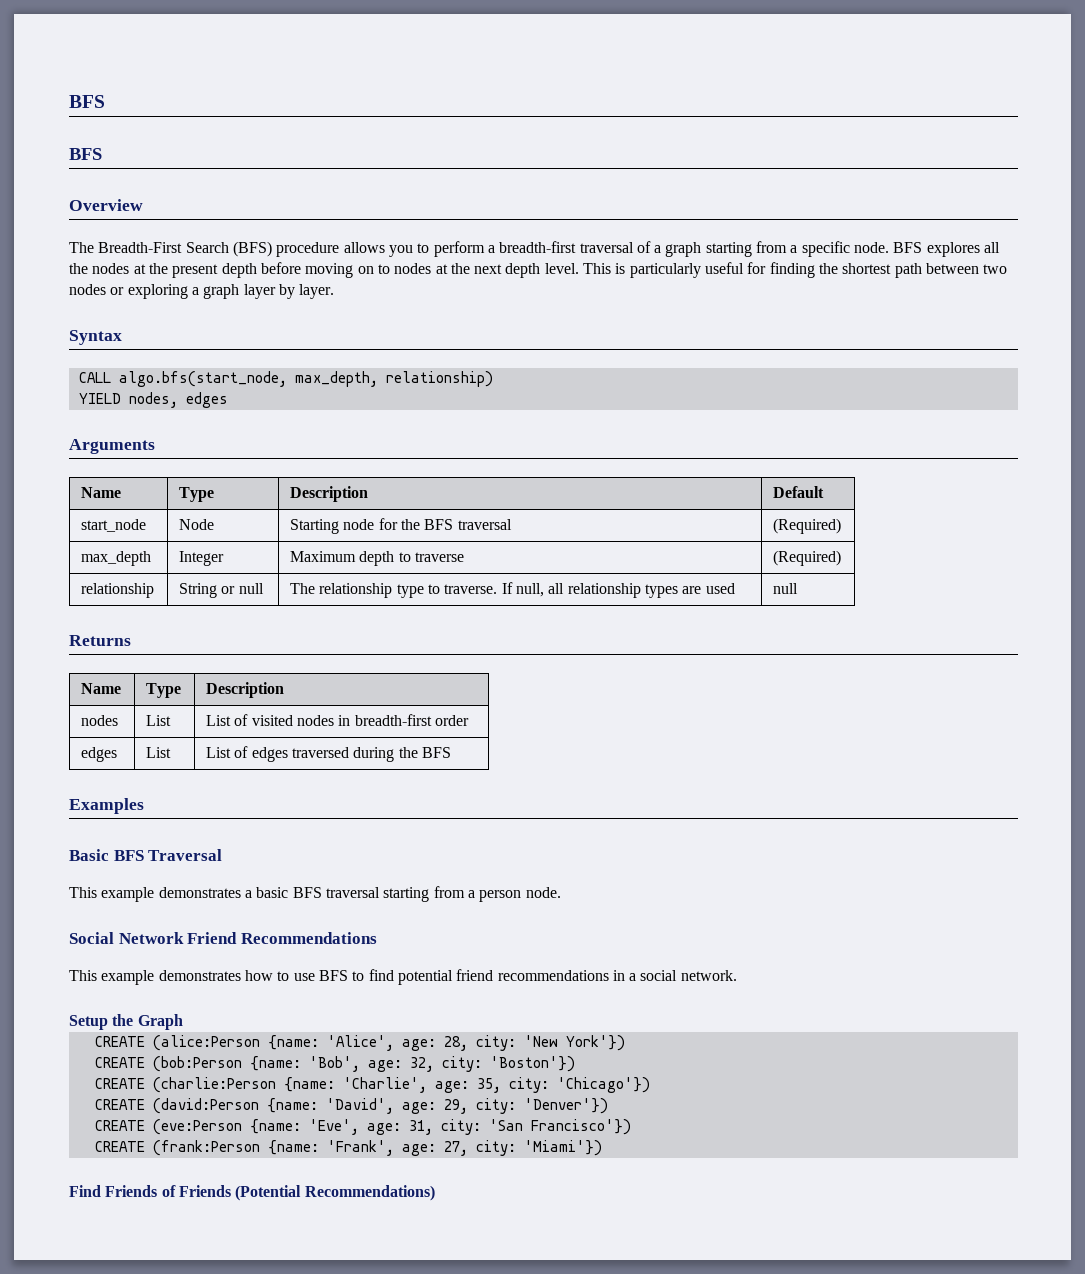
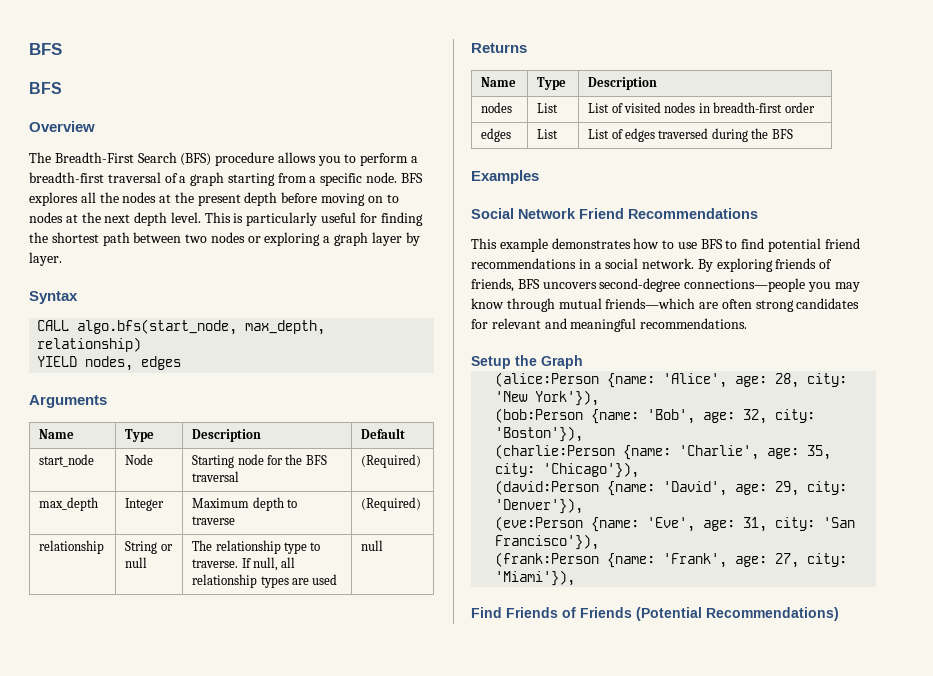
[69,849,223,861] [69,886,561,902] // Basic BFS Traversal // This example demonstrates a basic BFS traversal starting from a person node. -> (539, 177) none
(737, 975) none -> [697,258,833,272] [471,278,860,292] [471,298,860,312] [471,318,748,332] By exploring friends of friends, BFS uncovers second-degree connections—people you may know through mutual friends—which are often strong candidates for relevant and meaningful recommendations.
[94,1036,145,1047] CREATE -> (583, 362) none
[565,1035,625,1051] [94,1057,145,1068] York'}) // CREATE -> [535,390,600,406] York'}), //
[489,1056,575,1072] [94,1078,145,1089] 'Boston'}) // CREATE -> [495,426,584,442] 'Boston'}), //
[556,1077,650,1093] [94,1099,145,1110] 'Chicago'}) // CREATE -> [543,462,640,478] 'Chicago'}), //
[523,1098,608,1114] [94,1120,145,1131] 'Denver'}) // CREATE -> [495,498,584,514] 'Denver'}), //
[530,1119,631,1135] [94,1141,145,1152] Francisco'}) // CREATE -> [495,534,600,550] Francisco'}), //
[523,1140,602,1156] 'Miami'}) -> [495,570,576,586] 'Miami'}),

